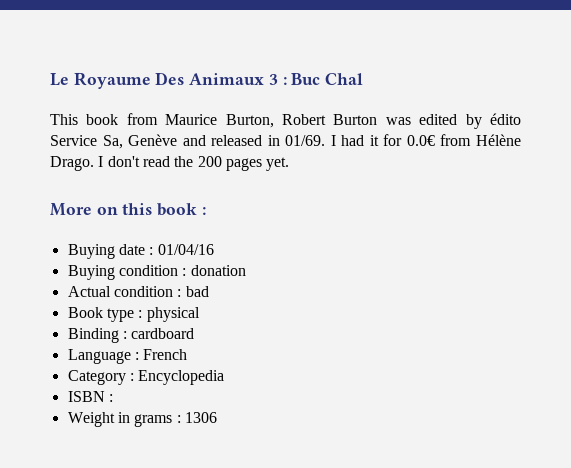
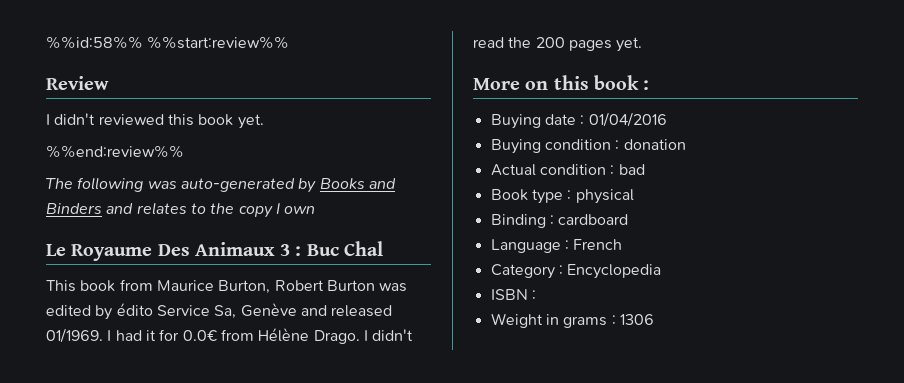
(50, 79) none -> [46,36,290,49] [46,76,109,90] [46,113,264,129] [46,145,184,158] [46,177,396,193] [46,202,316,218] %%id:58%% %%start:review%% // Review // I didn't reviewed this book yet. // %%end:review%% // The following was auto-generated by Books and Binders and relates to the copy I own //
[267,135,326,146] in 01/69. -> [46,328,103,343] 01/1969.
[107,156,140,167] don't -> [372,329,414,341] didn't
[157,244,214,255] 01/04/16 -> [588,112,667,127] 01/04/2016

